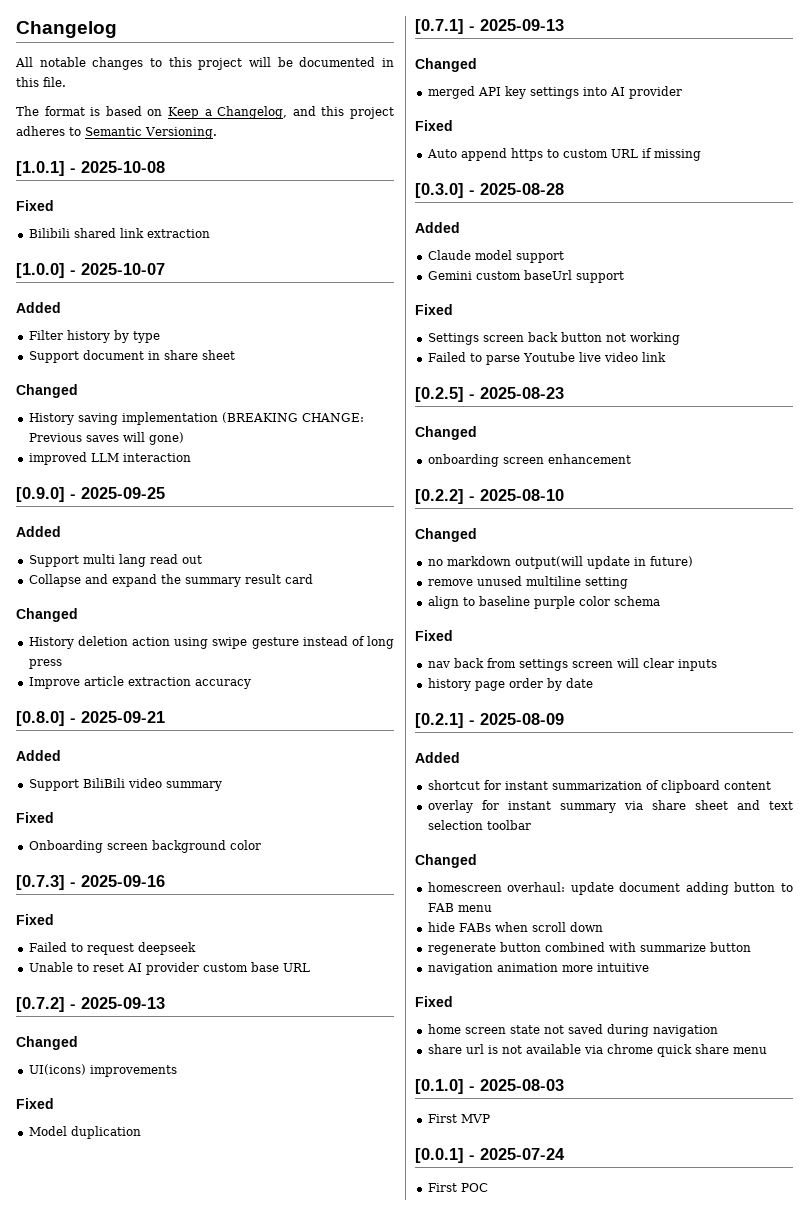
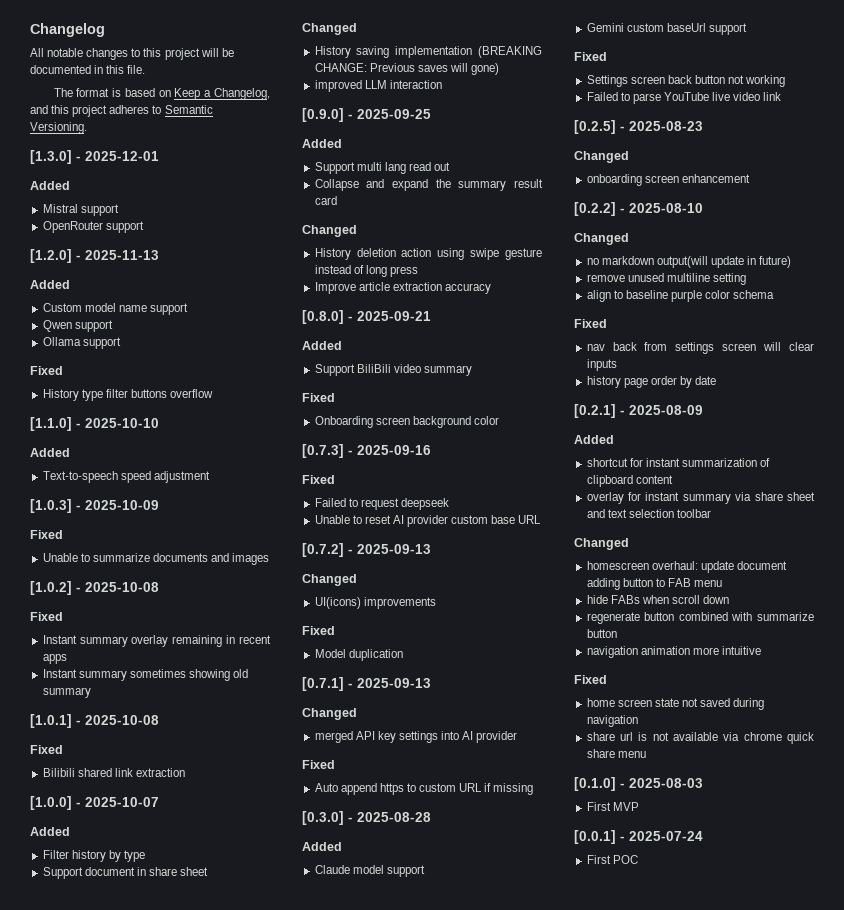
(217, 133) none -> [30,150,159,164] [30,181,70,190] [42,204,119,216] [42,221,144,233] [30,249,159,263] [30,280,70,289] [42,303,188,315] [42,320,113,332] [42,337,121,349] [30,366,63,375] [42,389,214,401] [30,417,159,431] [30,448,70,457] [42,471,210,483] [30,499,159,513] [30,530,63,539] [42,553,270,565] [30,581,159,595] [30,612,63,621] [42,635,271,647] [42,654,67,664] [42,669,249,681] [42,687,91,698] // [1.3.0] - 2025-12-01 // Added // Mistral support // OpenRouter support // [1.2.0] - 2025-11-13 // Added // Custom model name support // Qwen support // Ollama support // Fixed // History type filter buttons overflow // [1.1.0] - 2025-10-10 // Added // Text-to-speech speed adjustment // [1.0.3] - 2025-10-09 // Fixed // Unable to summarize documents and images // [1.0.2] - 2025-10-08 // Fixed // Instant summary overlay remaining in recent apps // Instant summary sometimes showing old summary
[522,352,575,362] Youtube -> [663,92,709,101] YouTube

